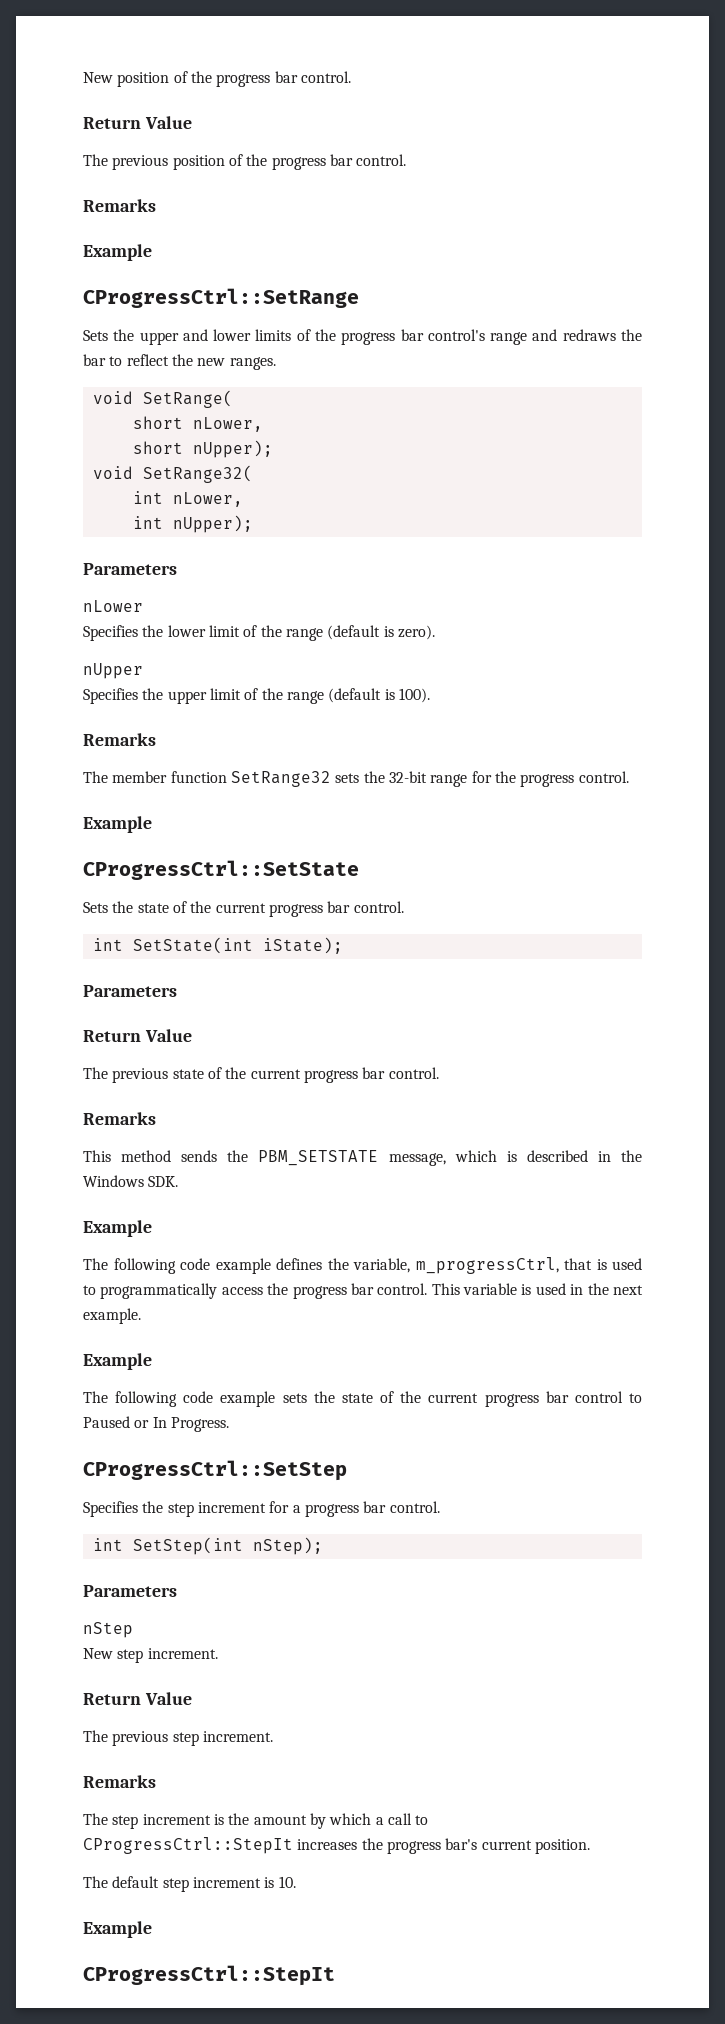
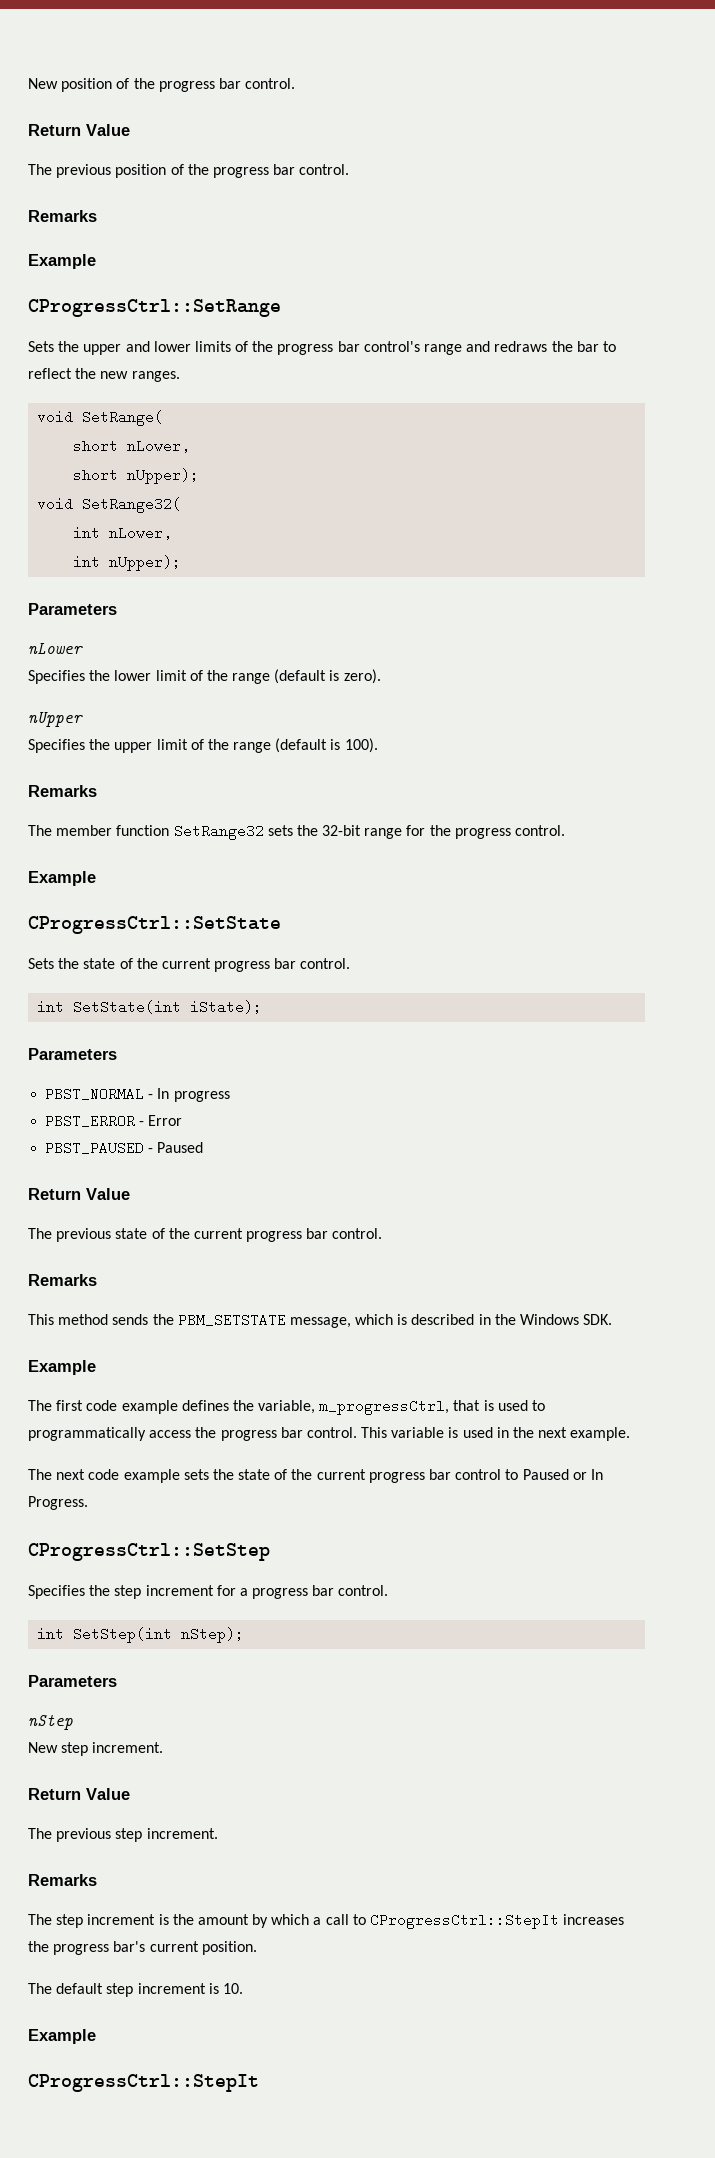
(177, 991) none -> [45,1087,230,1102] [45,1114,183,1128] [45,1141,204,1155] // PBST_NORMAL - In progress // PBST_ERROR - Error // PBST_PAUSED - Paused
[113,1258,176,1274] following -> [56,1400,84,1411] first
[83,1353,152,1370] [83,1391,178,1407] // Example // The following -> [28,1469,86,1480] // The next

